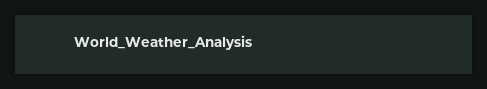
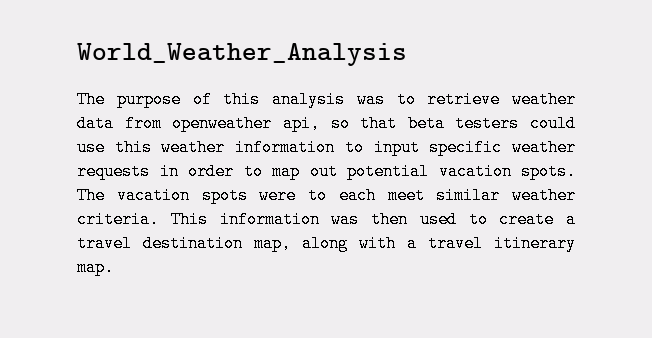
(252, 42) none -> [77,91,576,108] [77,115,576,132] [77,139,576,156] [77,163,576,180] [77,187,576,204] [77,211,576,228] [77,235,576,252] [77,259,114,276] // The purpose of this analysis was to retrieve weather data from openweather api, so that beta testers could use this weather information to input specific weather requests in order to map out potential vacation spots. The vacation spots were to each meet similar weather criteria. This information was then used to create a travel destination map, along with a travel itinerary map.

